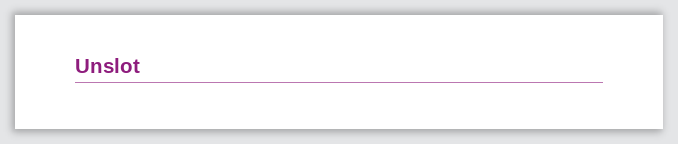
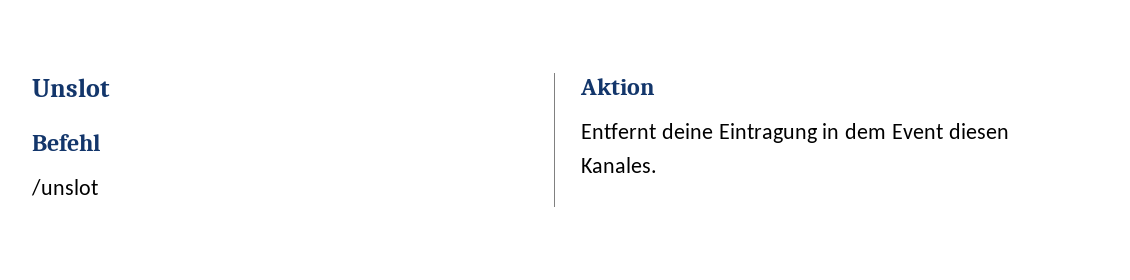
(140, 65) none -> [32,134,100,151] [31,179,98,196] [580,78,655,95] [581,123,1009,143] [581,157,657,173] // Befehl // /unslot // Aktion // Entfernt deine Eintragung in dem Event diesen Kanales.

